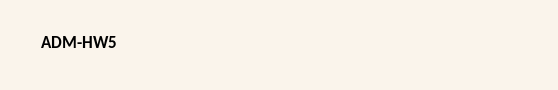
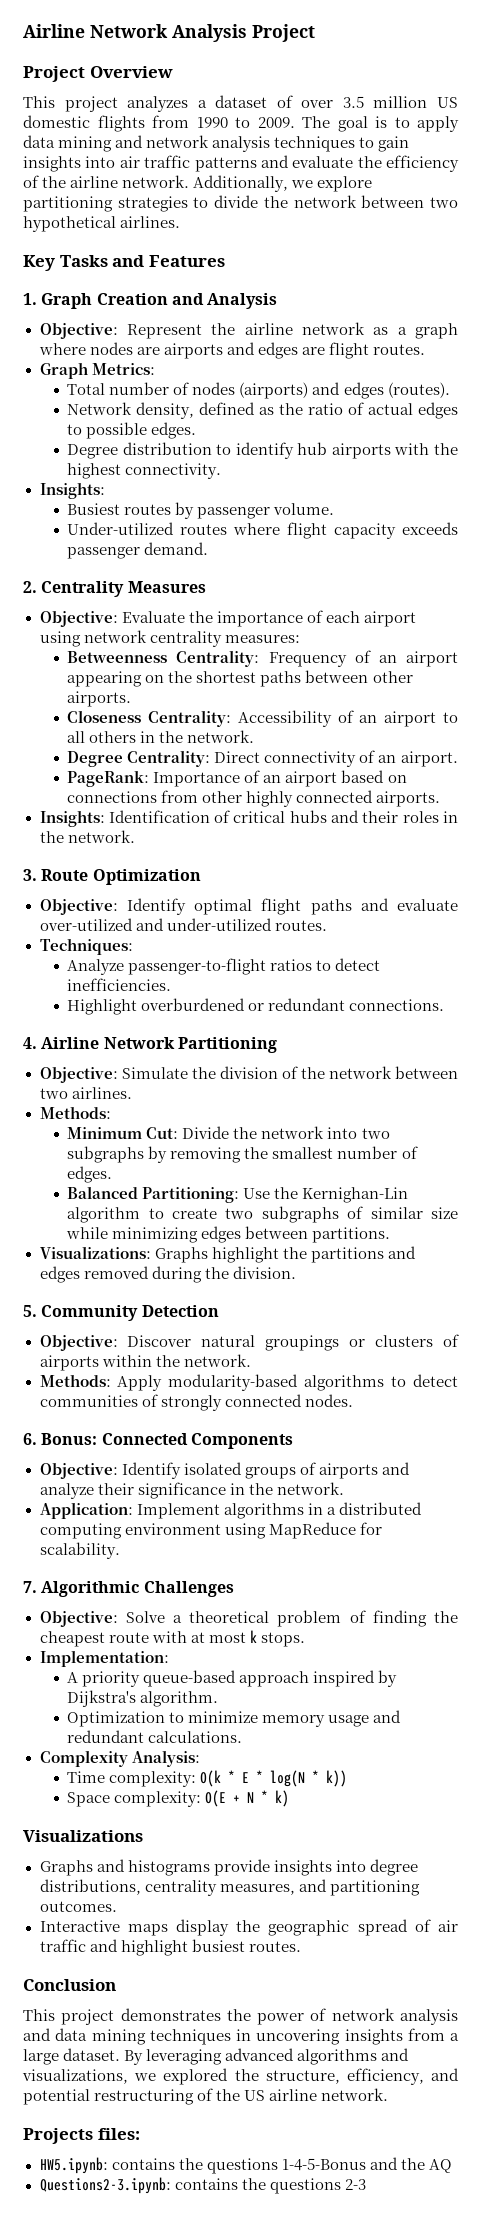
[41,36,117,48] ADM-HW5 -> [23,24,315,42] [23,66,173,82] [23,95,458,112] [23,115,459,132] [23,135,410,152] [23,155,459,172] [23,175,373,192] [23,195,459,212] [23,216,181,232] [23,255,225,271] [23,293,278,309] [39,322,459,339] [38,342,425,359] [39,362,155,379] [67,382,450,399] [67,402,458,419] [67,422,197,439] [67,442,458,459] [67,463,222,479] [39,482,105,499] [67,502,335,519] [67,522,458,539] [67,542,209,559] [23,581,206,597] [39,610,416,627] [39,630,300,647] [67,650,459,667] [67,670,413,687] [67,691,132,707] [67,710,458,727] [67,730,255,743] [67,750,458,767] [67,770,407,787] [67,790,441,807] [39,810,458,827] [39,830,135,843] [23,869,201,885] [39,898,458,915] [39,918,327,931] [39,938,133,955] [67,958,381,975] [67,978,172,991] [67,998,445,1015] [23,1037,277,1053] [39,1066,458,1083] [39,1087,132,1099] [39,1106,111,1119] [67,1126,390,1139] [67,1146,418,1163] [67,1166,113,1183] [67,1186,409,1203] [67,1206,459,1223] [66,1226,391,1243] [39,1246,416,1263] [39,1266,296,1283] [23,1305,219,1321] [39,1334,460,1351] [39,1354,251,1371] [39,1374,458,1391] [39,1394,353,1411] [23,1433,293,1449] [39,1462,410,1479] [39,1482,344,1499] [39,1502,422,1519] [39,1522,382,1539] [39,1542,120,1559] [23,1581,234,1597] [39,1610,459,1627] [39,1630,305,1647] [39,1650,169,1667] [67,1670,398,1687] [67,1690,219,1707] [67,1710,402,1727] [67,1730,243,1743] [39,1750,200,1767] [67,1770,348,1787] [67,1790,290,1807] [23,1830,143,1842] [39,1859,418,1876] [39,1879,420,1896] [39,1901,117,1912] [39,1919,459,1936] [39,1939,301,1956] [23,1979,116,1991] [23,2008,458,2025] [23,2028,459,2045] [23,2048,410,2065] [22,2068,459,2085] [23,2088,389,2105] [23,2128,140,2144] [39,2157,452,2174] [39,2177,366,2194] Airline Network Analysis Project // Project Overview // This project analyzes a dataset of over 3.5 million US domestic flights from 1990 to 2009. The goal is to apply data mining and network analysis techniques to gain insights into air traffic patterns and evaluate the efficiency of the airline network. Additionally, we explore partitioning strategies to divide the network between two hypothetical airlines. // Key Tasks and Features // 1. Graph Creation and Analysis // Objective: Represent the airline network as a graph where nodes are airports and edges are flight routes. // Graph Metrics: // Total number of nodes (airports) and edges (routes). // Network density, defined as the ratio of actual edges to possible edges. // Degree distribution to identify hub airports with the highest connectivity. // Insights: // Busiest routes by passenger volume. // Under-utilized routes where flight capacity exceeds passenger demand. // 2. Centrality Measures // Objective: Evaluate the importance of each airport using network centrality measures: // Betweenness Centrality: Frequency of an airport appearing on the shortest paths between other airports. // Closeness Centrality: Accessibility of an airport to all others in the network. // Degree Centrality: Direct connectivity of an airport. // PageRank: Importance of an airport based on connections from other highly connected airports. // Insights: Identification of critical hubs and their roles in the network. // 3. Route Optimization // Objective: Identify optimal flight paths and evaluate over-utilized and under-utilized routes. // Techniques: // Analyze passenger-to-flight ratios to detect inefficiencies. // Highlight overburdened or redundant connections. // 4. Airline Network Partitioning // Objective: Simulate the division of the network between two airlines. // Methods: // Minimum Cut: Divide the network into two subgraphs by removing the smallest number of edges. // Balanced Partitioning: Use the Kernighan-Lin algorithm to create two subgraphs of similar size while minimizing edges between partitions. // Visualizations: Graphs highlight the partitions and edges removed during the division. // 5. Community Detection // Objective: Discover natural groupings or clusters of airports within the network. // Methods: Apply modularity-based algorithms to detect communities of strongly connected nodes. // 6. Bonus: Connected Components // Objective: Identify isolated groups of airports and analyze their significance in the network. // Application: Implement algorithms in a distributed computing environment using MapReduce for scalability. // 7. Algorithmic Challenges // Objective: Solve a theoretical problem of finding the cheapest route with at most k stops. // Implementation: // A priority queue-based approach inspired by Dijkstra's algorithm. // Optimization to minimize memory usage and redundant calculations. // Complexity Analysis: // Time complexity: O(k * E * log(N * k)) // Space complexity: O(E + N * k) // Visualizations // Graphs and histograms provide insights into degree distributions, centrality measures, and partitioning outcomes. // Interactive maps display the geographic spread of air traffic and highlight busiest routes. // Conclusion // This project demonstrates the power of network analysis and data mining techniques in uncovering insights from a large dataset. By leveraging advanced algorithms and visualizations, we explored the structure, efficiency, and potential restructuring of the US airline network. // Projects files: // HW5.ipynb: contains the questions 1-4-5-Bonus and the AQ // Questions2-3.ipynb: contains the questions 2-3

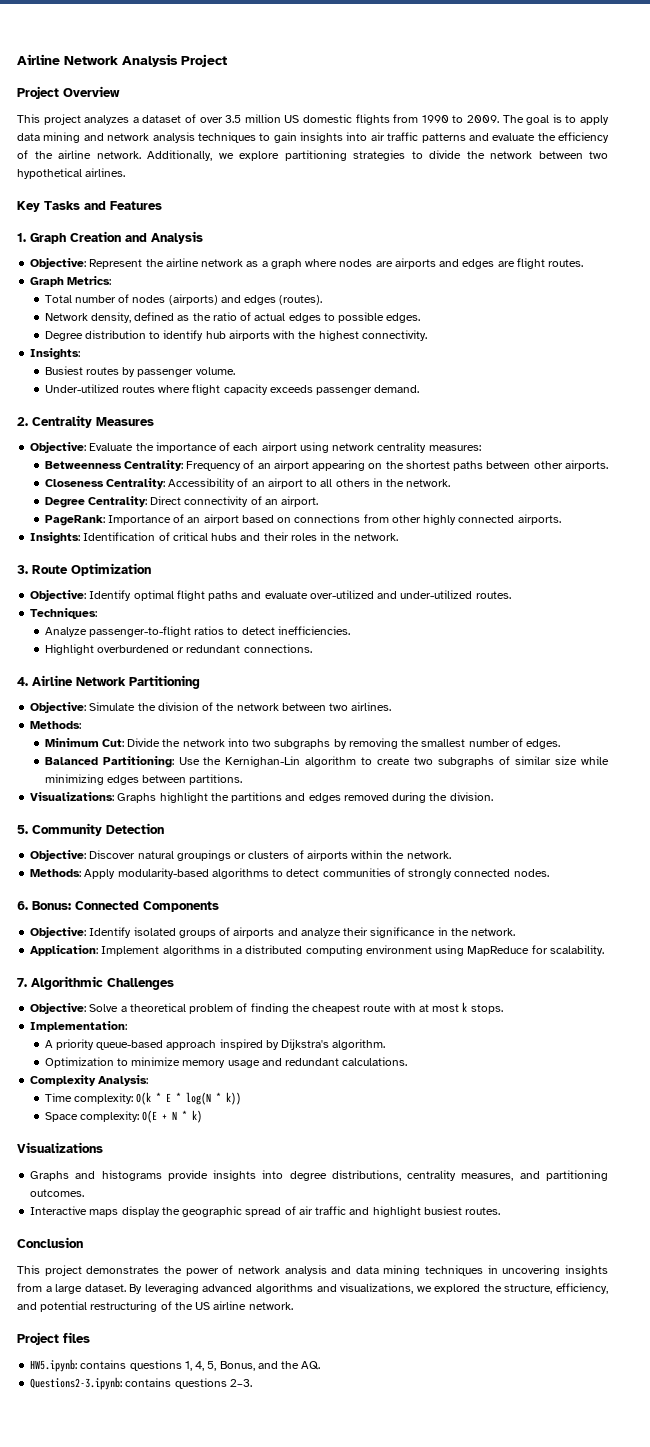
[23,2128,140,2144] Projects files: -> [17,1332,90,1345] Project files
[178,2158,366,2174] the questions 1-4-5-Bonus -> [129,1360,255,1371] questions 1, 4, 5, Bonus,
[428,2159,452,2173] AQ -> [301,1361,321,1370] AQ.
[241,2178,366,2194] the questions 2-3 -> [174,1378,252,1389] questions 2–3.

